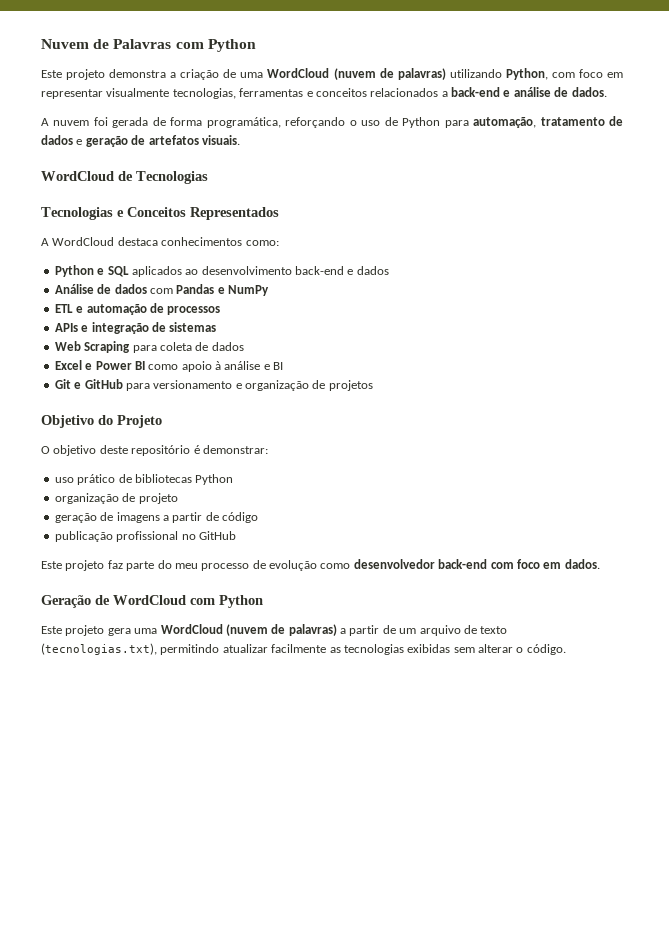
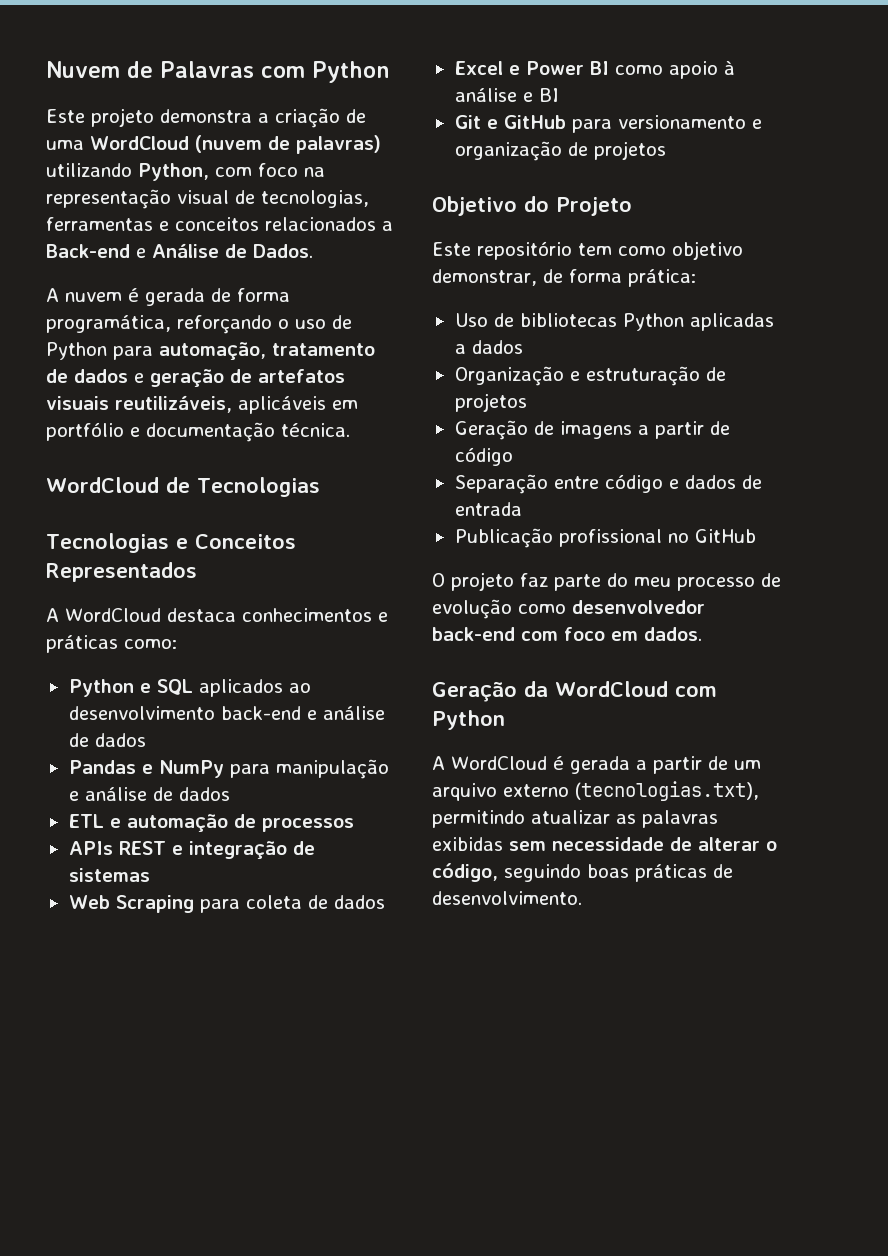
[607,72,623,78] [41,88,170,99] em representar visualmente -> [304,167,325,177] [46,189,255,209] na representação visual de
[451,87,607,97] back-end e análise de dados. -> [46,243,313,258] Back-end e Análise de Dados.
[93,117,108,126] foi -> [128,288,139,302] é
[201,135,240,145] visuais. -> [46,395,358,414] [46,422,350,442] visuais reutilizáveis, aplicáveis em portfólio e documentação técnica.
(243, 241) none -> [377,612,388,622] [46,635,118,653] e práticas
[356,266,389,275] [54,284,173,294] dados // Análise de dados com -> [322,706,385,720] [68,733,146,747] análise de dados //
(269, 290) none -> [229,759,389,779] [68,787,230,801] para manipulação e análise de dados
(78, 327) none -> [118,841,166,855] REST
[41,445,268,456] [54,474,234,485] [54,493,178,504] [54,513,97,523] O objetivo deste repositório é demonstrar: // uso prático de bibliotecas Python // organização de projeto // geração -> [432,241,743,260] [432,269,696,287] [454,313,774,331] [454,340,523,354] [454,366,726,386] [454,393,527,412] [454,420,528,440] Este repositório tem como objetivo demonstrar, de forma prática: // Uso de bibliotecas Python aplicadas a dados // Organização e estruturação de projetos // Geração
[54,531,113,542] publicação -> [454,474,762,494] [454,502,522,516] [454,528,553,548] Separação entre código e dados de entrada // Publicação
[41,561,62,569] Este -> [432,573,445,587] O
[95,595,110,605] de -> [524,681,548,697] da
[41,624,337,636] Este projeto gera uma WordCloud (nuvem de palavras) -> [432,756,630,774] A WordCloud é gerada
[463,625,508,634] de texto -> [503,784,569,797] externo
[271,644,566,655] facilmente as tecnologias exibidas sem alterar o código. -> [616,810,718,828] [432,837,777,851] [432,863,733,882] [432,891,582,905] as palavras exibidas sem necessidade de alterar o código, seguindo boas práticas de desenvolvimento.

